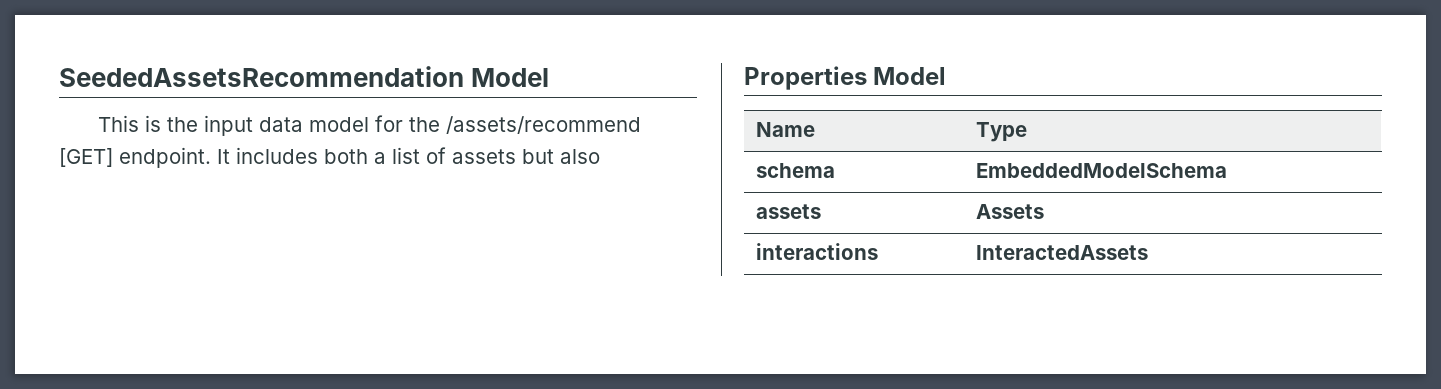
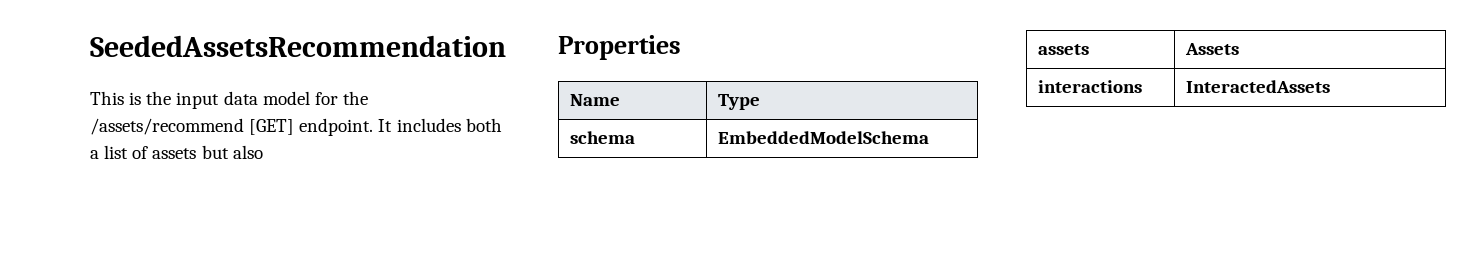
[471,68,550,87] Model -> (506, 46) none
[873,67,947,85] Model -> (681, 47) none

